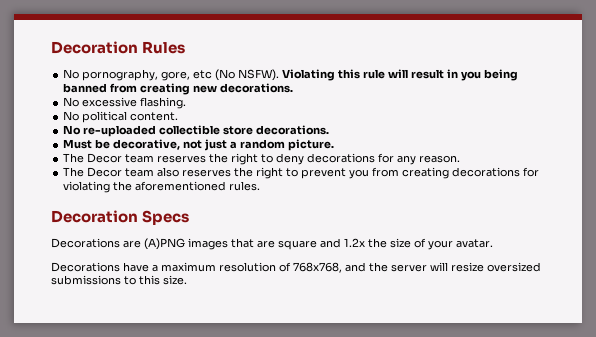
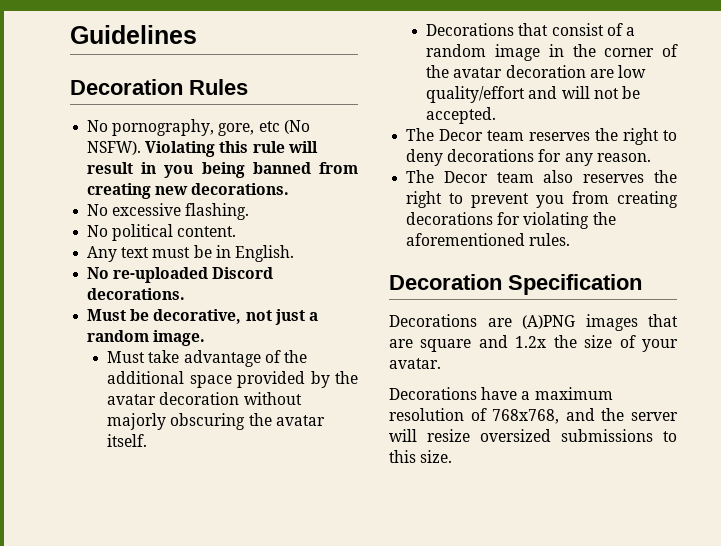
(51, 47) none -> [70,25,197,44] Guidelines //
(179, 116) none -> [87,245,294,262] // Any text must be in English.
[159,125,254,135] collectible store -> [212,267,274,279] Discord
[288,139,335,151] picture. -> [153,330,206,346] [107,350,308,367] [107,371,358,388] [107,392,302,405] [107,413,325,430] [107,434,148,447] [426,23,636,36] [426,44,678,61] [426,65,647,78] [426,86,641,103] [426,107,497,124] image. // Must take advantage of the additional space provided by the avatar decoration without majorly obscuring the avatar itself. // Decorations that consist of a random image in the corner of the avatar decoration are low quality/effort and will not be accepted.
[142,210,190,225] Specs -> [508,274,642,295] Specification

